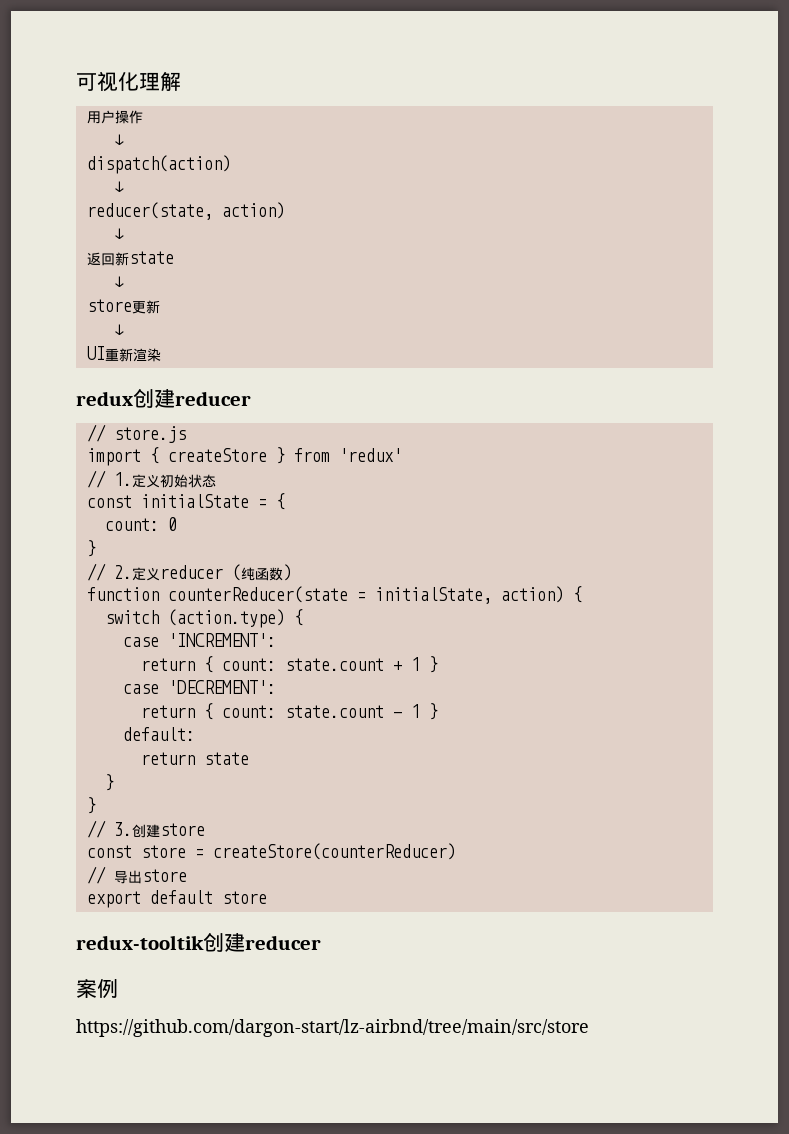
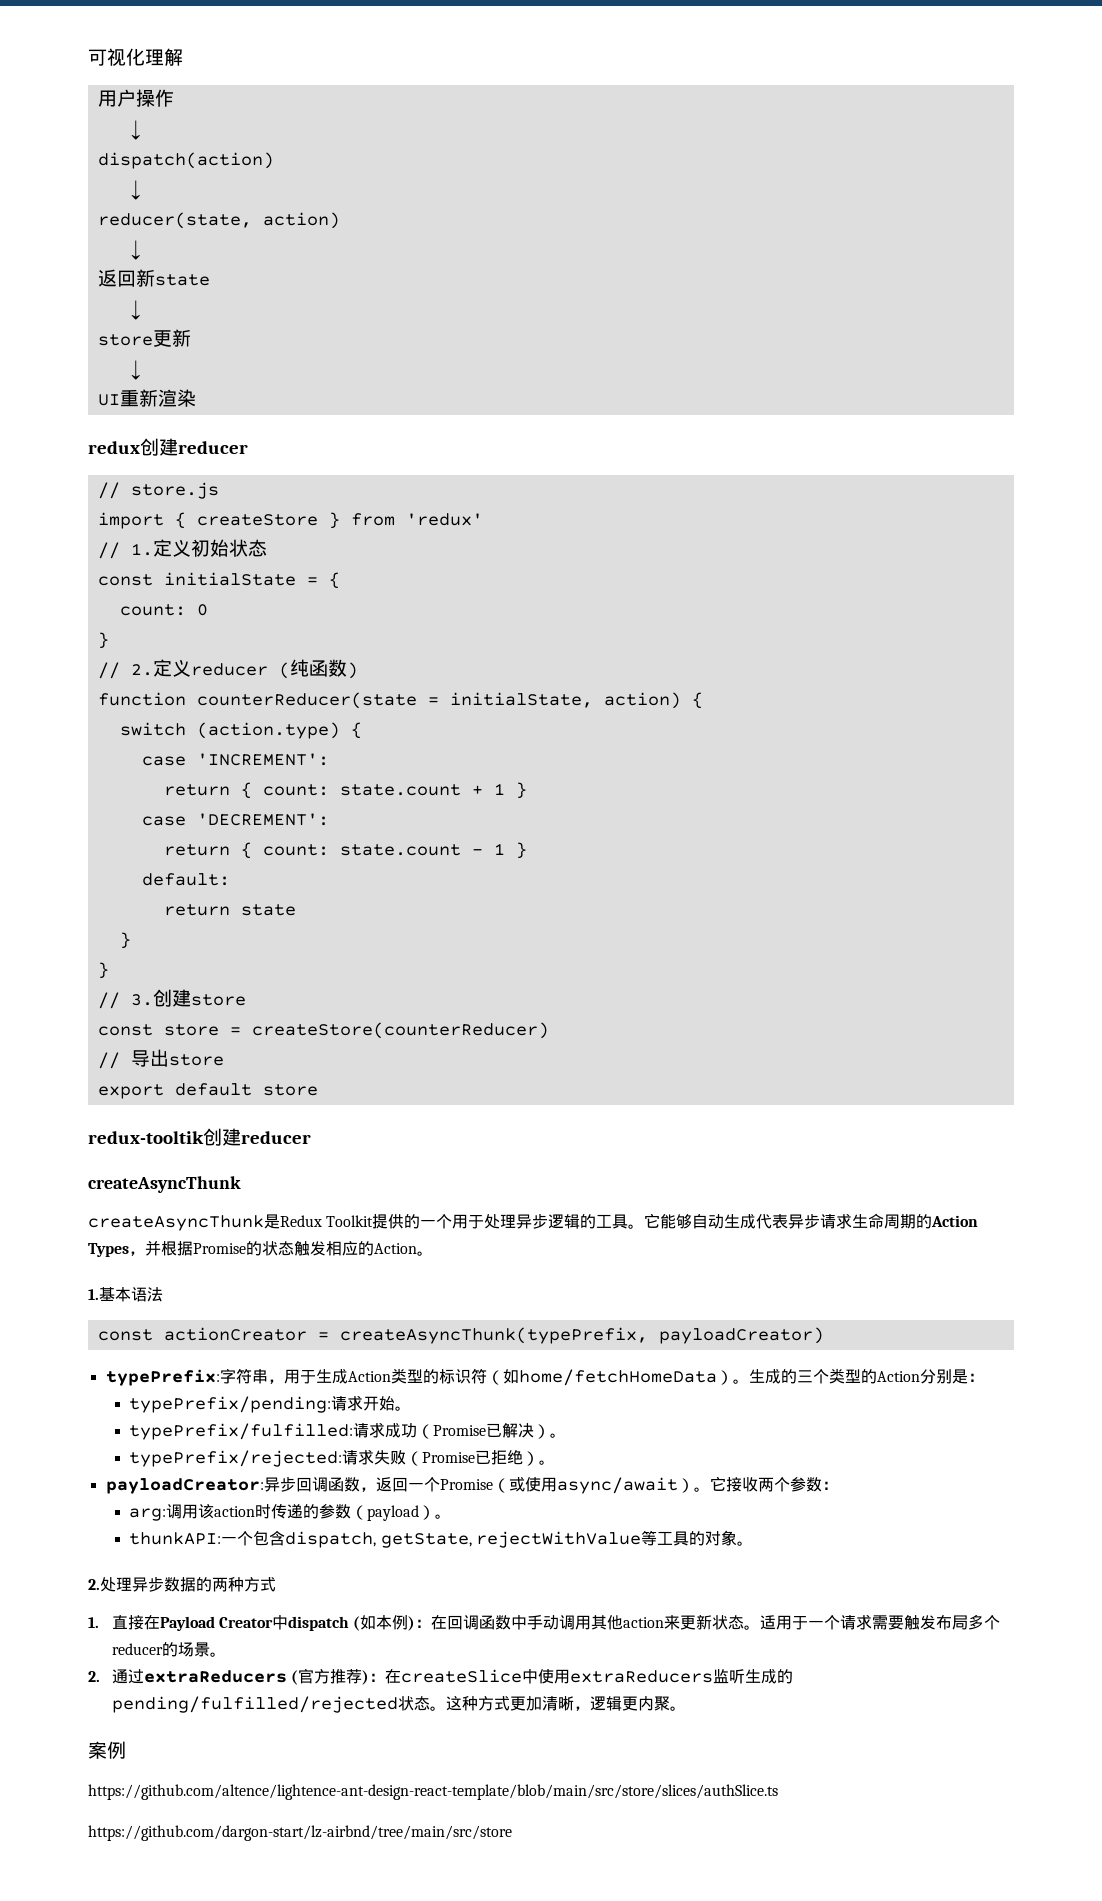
(321, 942) none -> [88,1176,241,1193] [88,1213,979,1231] [88,1240,433,1257] [88,1287,163,1302] [97,1327,824,1344] [105,1368,984,1386] [129,1395,412,1413] [129,1422,567,1440] [129,1449,556,1467] [105,1476,838,1494] [129,1504,452,1521] [129,1530,753,1548] [88,1577,276,1592] [88,1614,1001,1631] [111,1642,226,1657] [88,1668,794,1685] [111,1696,686,1713] // createAsyncThunk // createAsyncThunk是Redux Toolkit提供的一个用于处理异步逻辑的工具。它能够自动生成代表异步请求生命周期的Action Types，并根据Promise的状态触发相应的Action。 // 1.基本语法 // const actionCreator = createAsyncThunk(typePrefix, payloadCreator) // typePrefix:字符串，用于生成Action类型的标识符（如home/fetchHomeData）。生成的三个类型的Action分别是： // typePrefix/pending:请求开始。 // typePrefix/fulfilled:请求成功（Promise已解决）。 // typePrefix/rejected:请求失败（Promise已拒绝）。 // payloadCreator:异步回调函数，返回一个Promise（或使用async/await）。它接收两个参数： // arg:调用该action时传递的参数（payload）。 // thunkAPI:一个包含dispatch, getState, rejectWithValue等工具的对象。 // 2.处理异步数据的两种方式 // 1.直接在Payload Creator中dispatch (如本例)：在回调函数中手动调用其他action来更新状态。适用于一个请求需要触发布局多个reducer的场景。 // 2.通过extraReducers (官方推荐)：在createSlice中使用extraReducers监听生成的pending/fulfilled/rejected状态。这种方式更加清晰，逻辑更内聚。
(118, 989) none -> [88,1784,778,1800] // https://github.com/altence/lightence-ant-design-react-template/blob/main/src/store/slices/authSlice.ts

